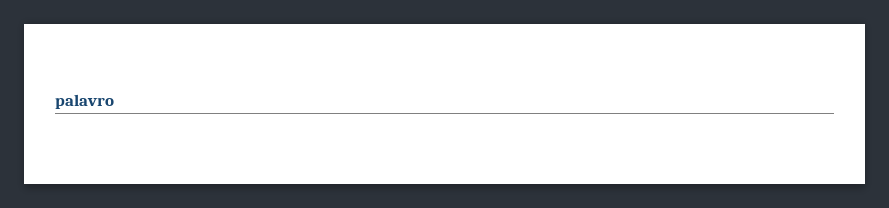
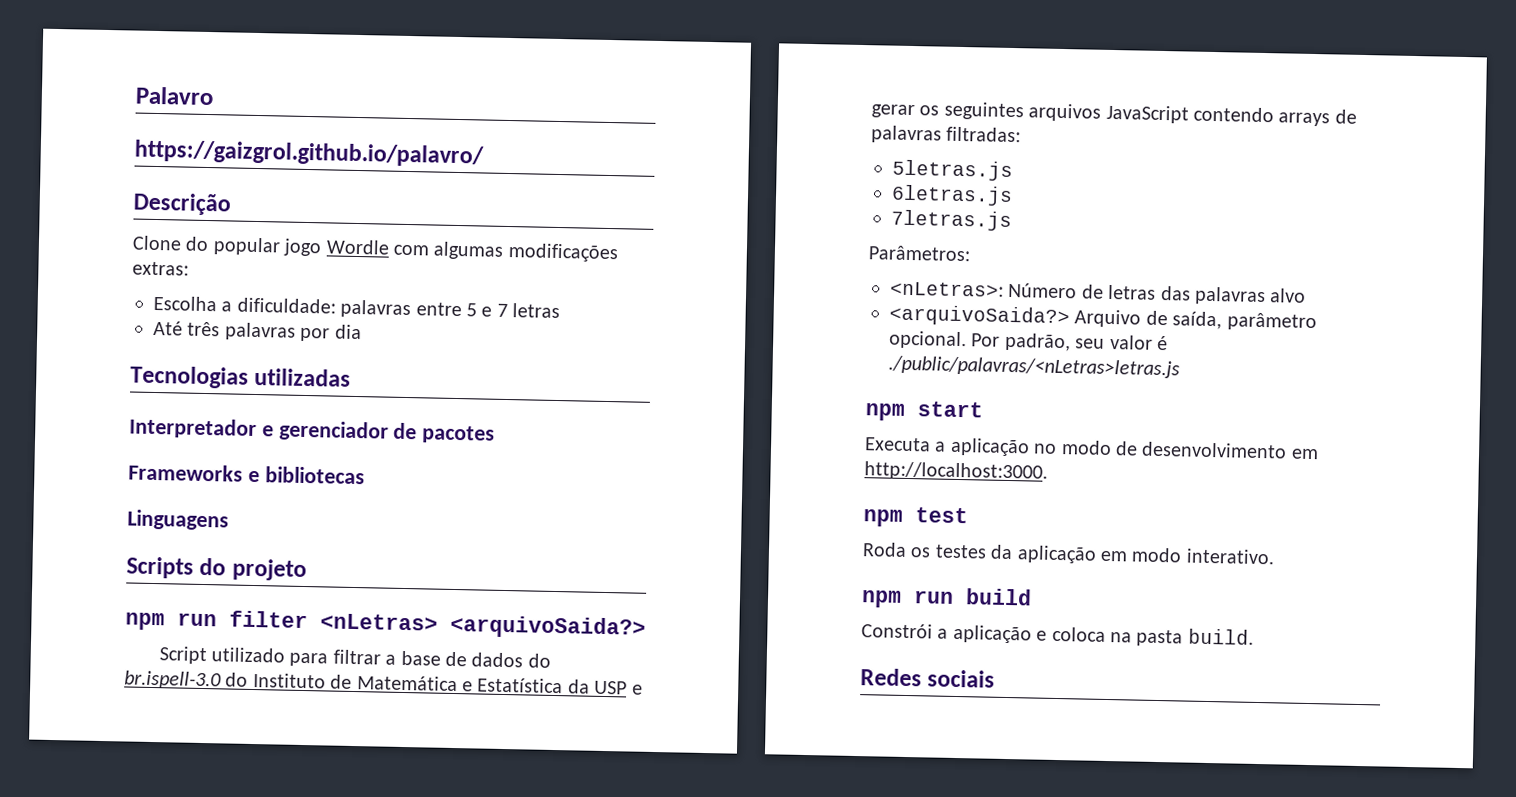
[55,94,114,109] palavro -> [135,86,214,106] [134,139,484,168] [133,192,231,216] [132,235,619,263] [132,261,189,276] [153,295,561,319] [153,320,362,342] [130,365,352,389] [129,417,496,444] [128,463,365,485] [127,509,229,531] [126,556,307,582] [125,610,646,640] [158,646,551,668] [124,670,643,695] [871,101,1357,127] [871,125,1022,144] [892,159,1013,182] [891,184,1013,207] [891,209,1012,232] [868,245,971,262] [890,281,1307,306] [889,304,1317,332] [889,330,1168,352] [888,355,1180,379] [865,401,983,421] [864,437,1319,460] [864,461,1048,482] [863,507,968,527] [862,542,1275,565] [861,588,1032,608] [861,623,1254,647] [860,668,996,688] Palavro // https://gaizgrol.github.io/palavro/ // Descrição // Clone do popular jogo Wordle com algumas modificações extras: // Escolha a dificuldade: palavras entre 5 e 7 letras // Até três palavras por dia // Tecnologias utilizadas // Interpretador e gerenciador de pacotes // Frameworks e bibliotecas // Linguagens // Scripts do projeto // npm run filter <nLetras> <arquivoSaida?> // Script utilizado para filtrar a base de dados do br.ispell-3.0 do Instituto de Matemática e Estatística da USP e gerar os seguintes arquivos JavaScript contendo arrays de palavras filtradas: // 5letras.js // 6letras.js // 7letras.js // Parâmetros: // <nLetras>: Número de letras das palavras alvo // <arquivoSaida?> Arquivo de saída, parâmetro opcional. Por padrão, seu valor é ./public/palavras/<nLetras>letras.js // npm start // Executa a aplicação no modo de desenvolvimento em http://localhost:3000. // npm test // Roda os testes da aplicação em modo interativo. // npm run build // Constrói a aplicação e coloca na pasta build. // Redes sociais

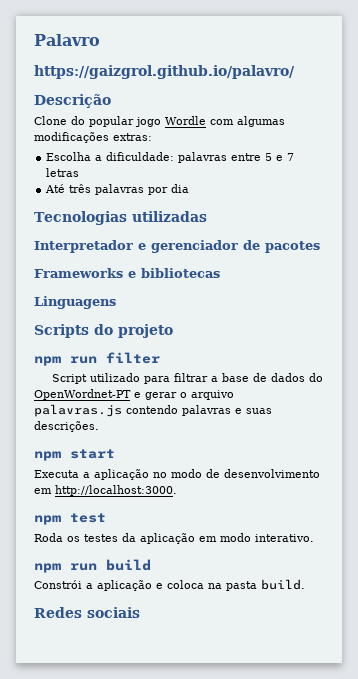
[320,613,646,640] <nLetras> <arquivoSaida?> -> (160, 358) none
[124,670,643,695] [871,101,1357,127] [871,125,1022,144] [892,159,1013,182] [891,184,1013,207] [891,209,1012,232] [868,245,971,262] [890,281,1307,306] [889,304,1317,332] [889,330,1168,352] [888,355,1180,379] br.ispell-3.0 do Instituto de Matemática e Estatística da USP e gerar os seguintes arquivos JavaScript contendo arrays de palavras filtradas: // 5letras.js // 6letras.js // 7letras.js // Parâmetros: // <nLetras>: Número de letras das palavras alvo // <arquivoSaida?> Arquivo de saída, parâmetro opcional. Por padrão, seu valor é ./public/palavras/<nLetras>letras.js -> [34,389,234,400] [34,404,272,417] [34,421,99,432] OpenWordnet-PT e gerar o arquivo palavras.js contendo palavras e suas descrições.

